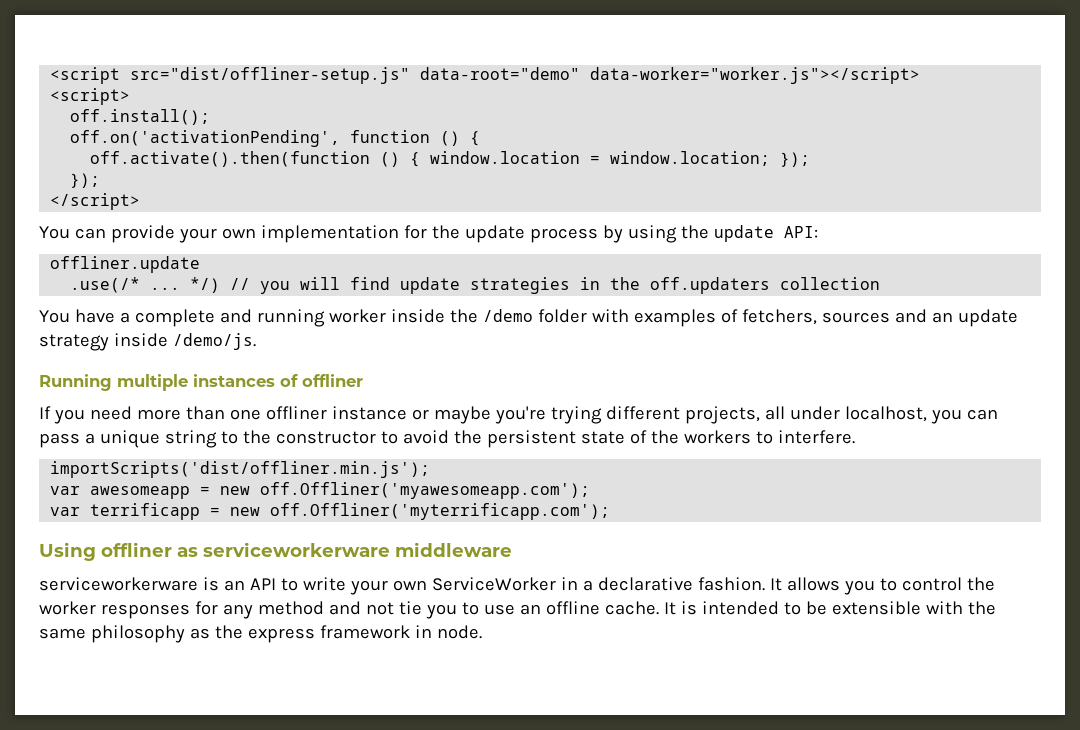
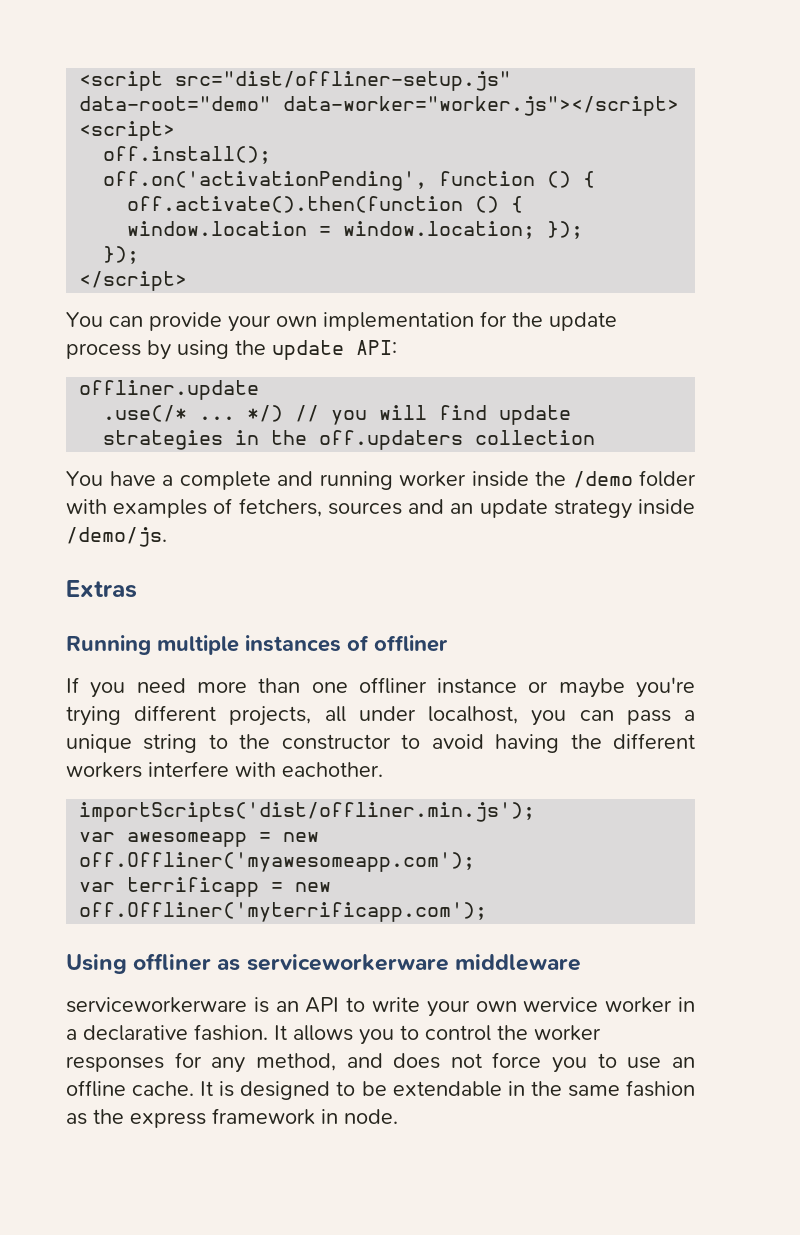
(256, 341) none -> [66,580,137,598] // Extras
[453,430,855,448] the persistent state of the workers to interfere. -> [495,733,696,753] [66,761,383,778] having the different workers interfere with eachother.
[431,577,556,591] ServiceWorker -> [523,997,673,1013] wervice worker
[257,601,422,615] method and not tie -> [255,1052,542,1071] method, and does not force
[701,601,779,615] intended -> [240,1081,331,1100] designed
[831,601,963,615] extensible with -> [392,1081,525,1097] extendable in
[90,625,185,643] philosophy -> [625,1080,695,1097] fashion

